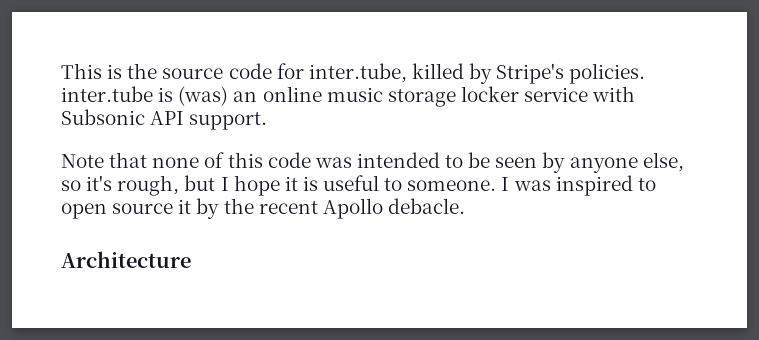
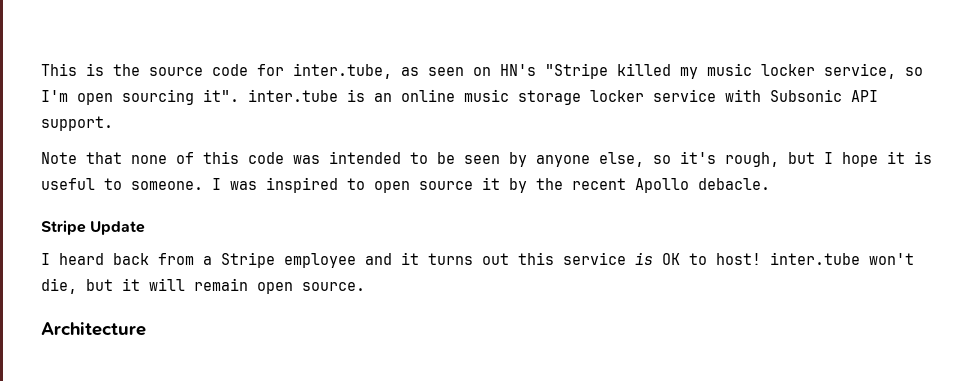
[411,63,646,84] killed by Stripe's policies. -> [401,63,923,79] [41,89,239,105] as seen on HN's "Stripe killed my music locker service, so I'm open sourcing it".
[178,86,229,106] (was) -> (365, 95) none
(465, 206) none -> [41,220,146,235] [41,252,914,268] [41,278,365,294] // Stripe Update // I heard back from a Stripe employee and it turns out this service is OK to host! inter.tube won't die, but it will remain open source.

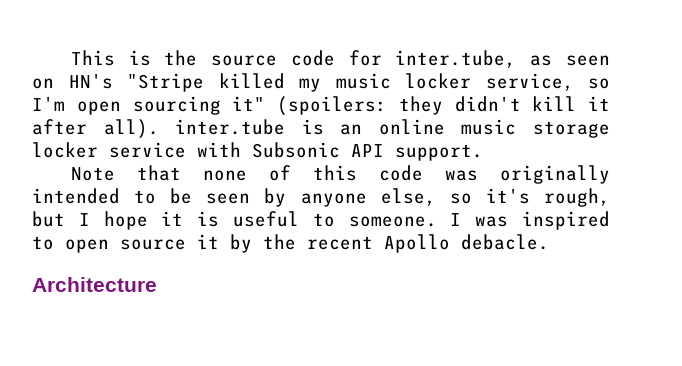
[203,89,239,102] it". -> [232,96,610,116] [32,119,159,139] it" (spoilers: they didn't kill it after all).
(320, 159) none -> [499,165,610,184] originally
[41,220,146,235] [41,252,914,268] [41,278,365,294] // Stripe Update // I heard back from a Stripe employee and it turns out this service is OK to host! inter.tube won't die, but it will remain open source. -> (549, 242) none

